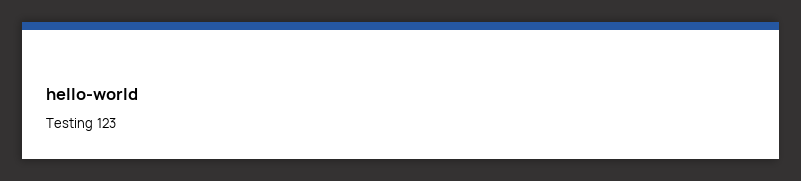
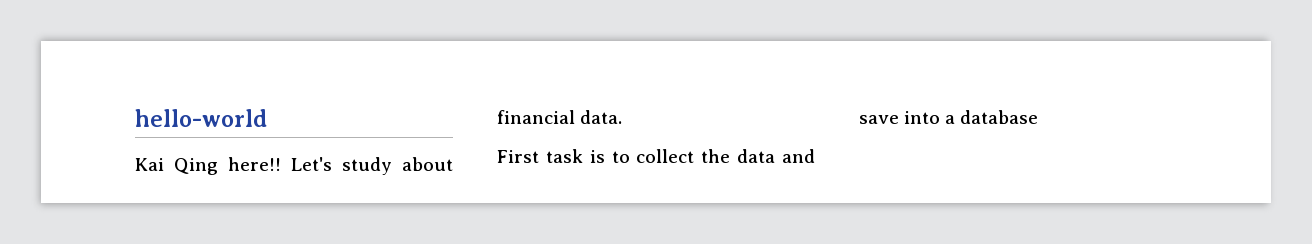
[46,118,116,131] Testing 123 -> [135,157,453,175] [497,110,623,124] [497,149,815,163] [859,110,1039,124] Kai Qing here!! Let's study about financial data. // First task is to collect the data and save into a database

